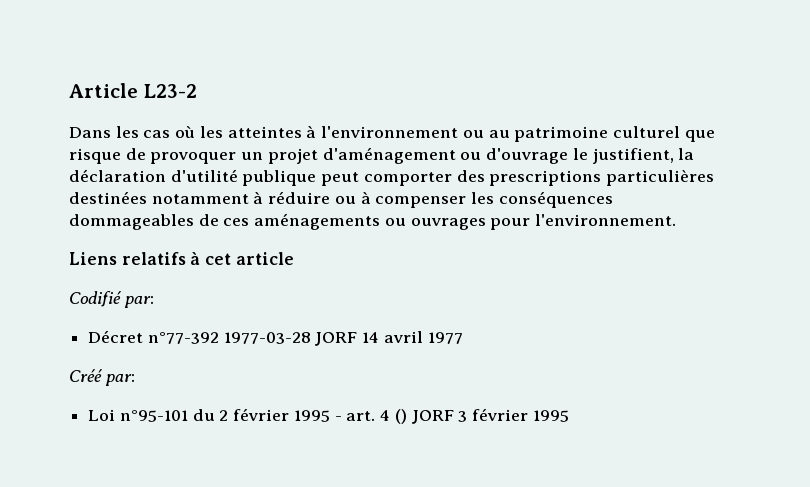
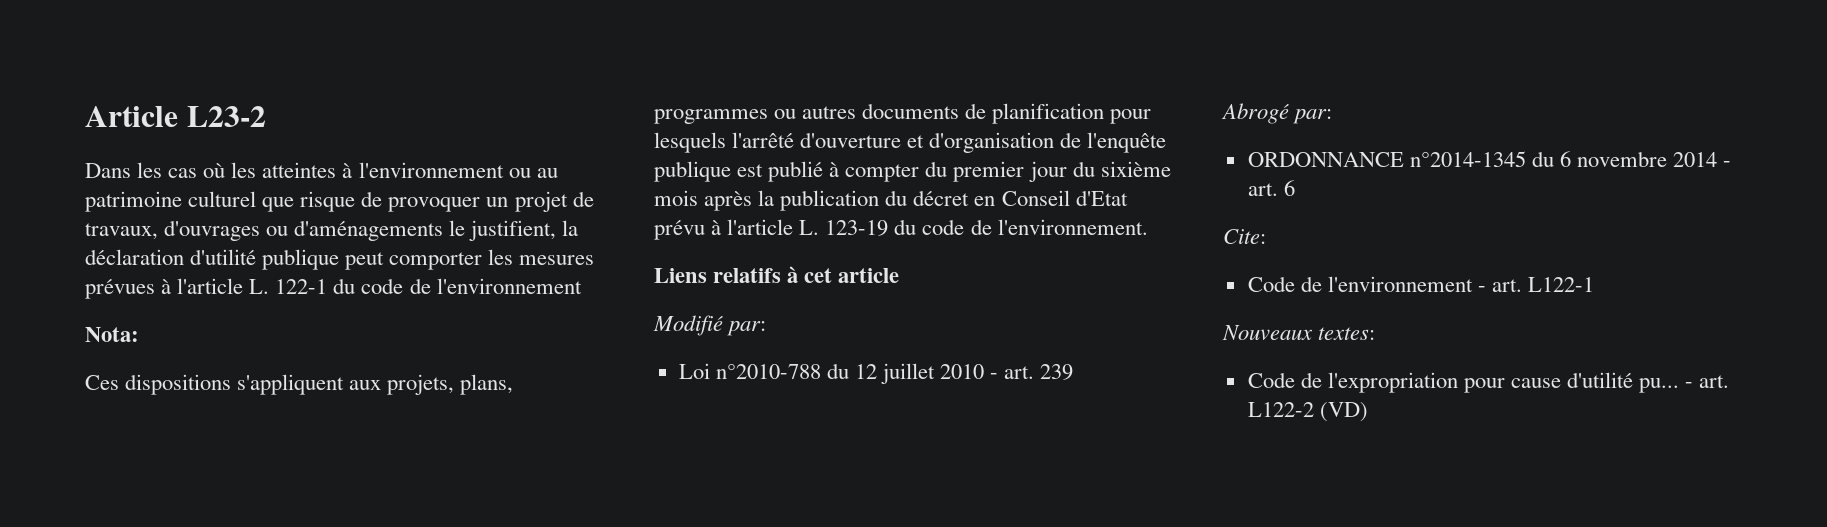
[322,147,569,164] d'aménagement ou d'ouvrage -> [572,191,594,207] [85,220,444,241] de travaux, d'ouvrages ou d'aménagements
[456,170,715,186] [69,191,613,208] [69,213,531,230] des prescriptions particulières destinées notamment à réduire ou à compenser les conséquences dommageables de ces aménagements ou ouvrages pour -> [488,249,595,265] [85,278,582,299] [85,327,139,342] [85,374,514,395] [654,103,1152,124] [654,132,1167,153] [654,161,1171,182] [654,190,1128,211] [654,219,992,240] les mesures prévues à l'article L. 122-1 du code de l'environnement // Nota: // Ces dispositions s'appliquent aux projets, plans, programmes ou autres documents de planification pour lesquels l'arrêté d'ouverture et d'organisation de l'enquête publique est publié à compter du premier jour du sixième mois après la publication du décret en Conseil d'Etat prévu à l'article L. 123-19 du code de
[69,291,154,308] [88,330,463,346] [69,369,135,386] [88,408,569,424] Codifié par: // Décret n°77-392 1977-03-28 JORF 14 avril 1977 // Créé par: // Loi n°95-101 du 2 février 1995 - art. 4 () JORF 3 février 1995 -> [653,315,767,336] [678,363,1074,384] [1221,103,1333,124] [1247,151,1732,167] [1247,180,1295,196] [1223,229,1266,244] [1247,276,1595,292] [1222,325,1376,340] [1247,372,1730,393] [1247,402,1368,422] Modifié par: // Loi n°2010-788 du 12 juillet 2010 - art. 239 // Abrogé par: // ORDONNANCE n°2014-1345 du 6 novembre 2014 - art. 6 // Cite: // Code de l'environnement - art. L122-1 // Nouveaux textes: // Code de l'expropriation pour cause d'utilité pu... - art. L122-2 (VD)

